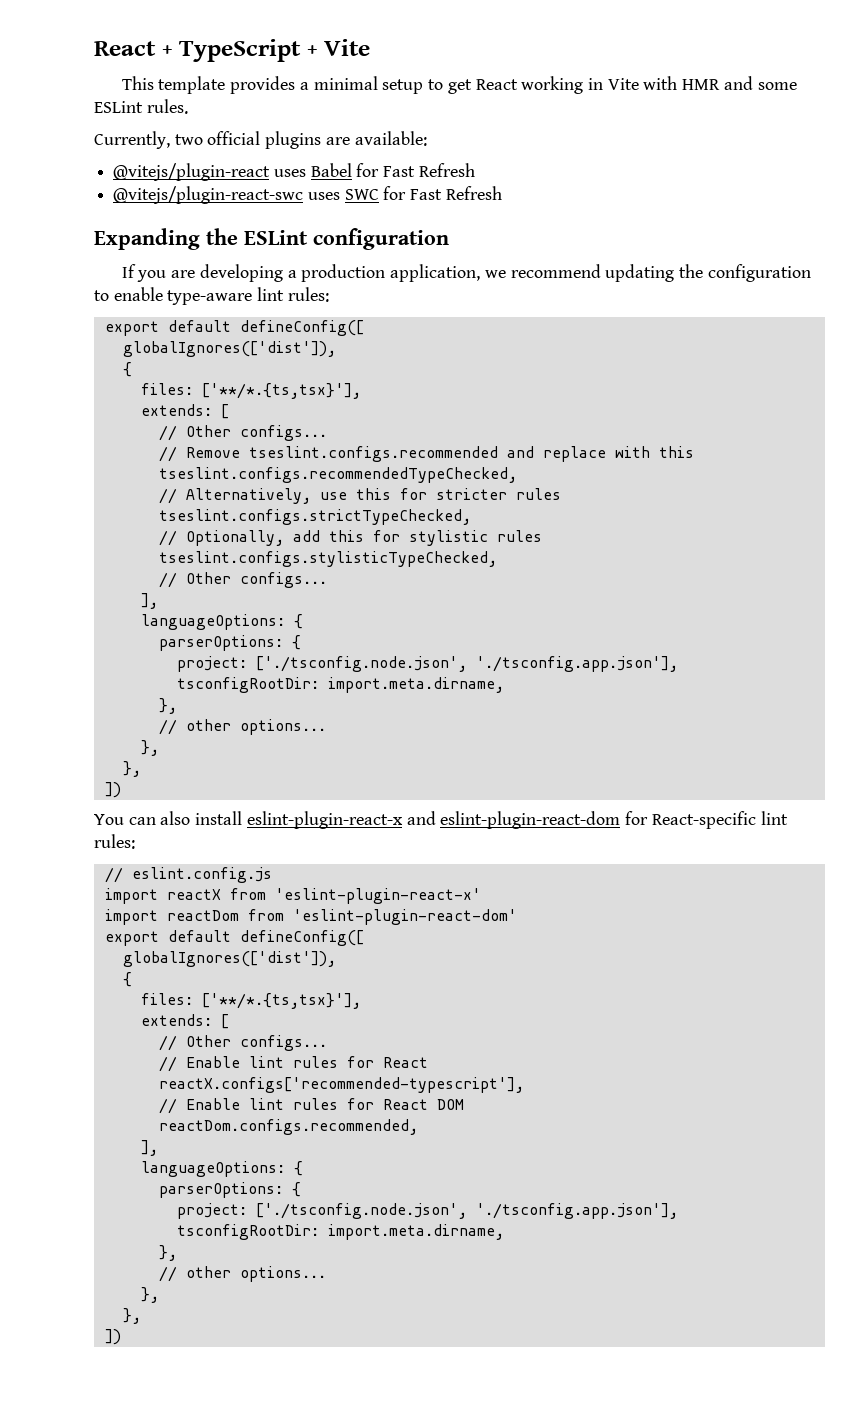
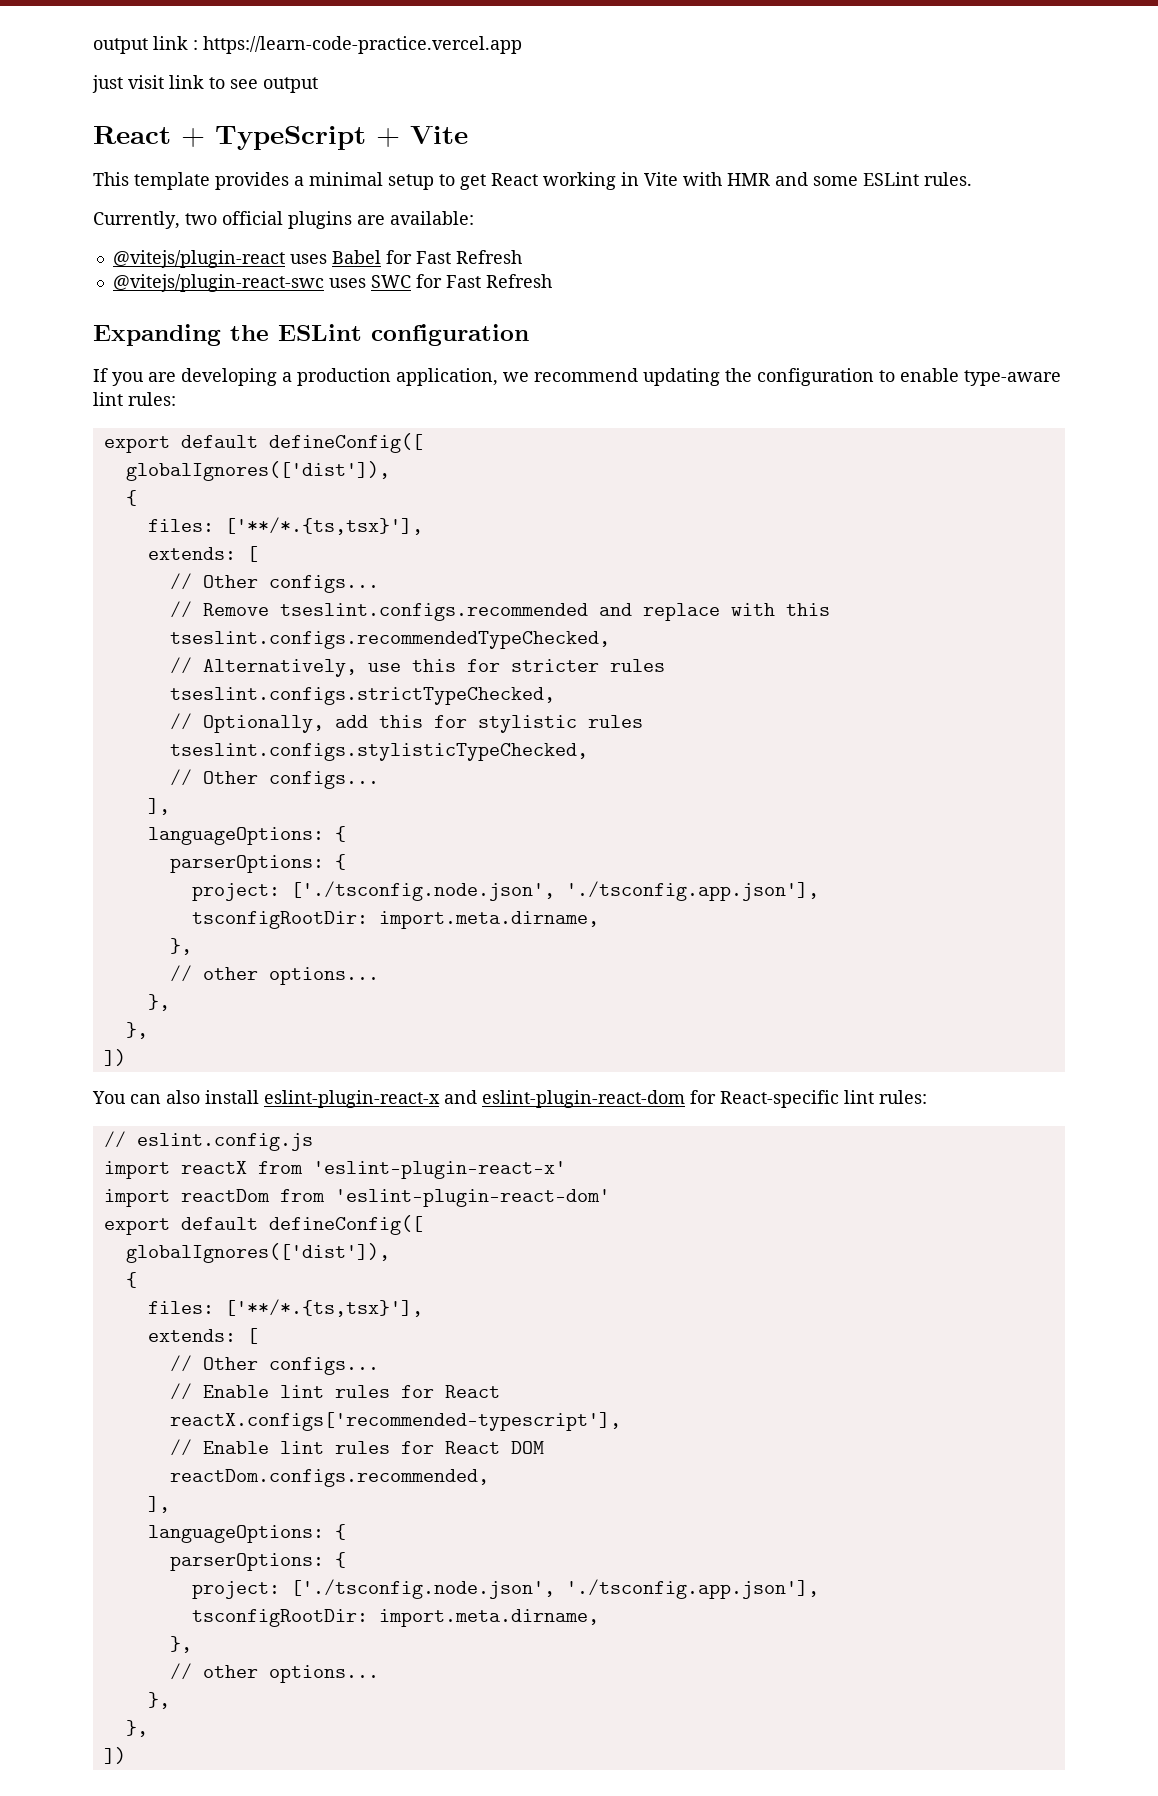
(94, 48) none -> [93,36,522,54] [92,75,318,93] output link : https://learn-code-practice.vercel.app // just visit link to see output //

